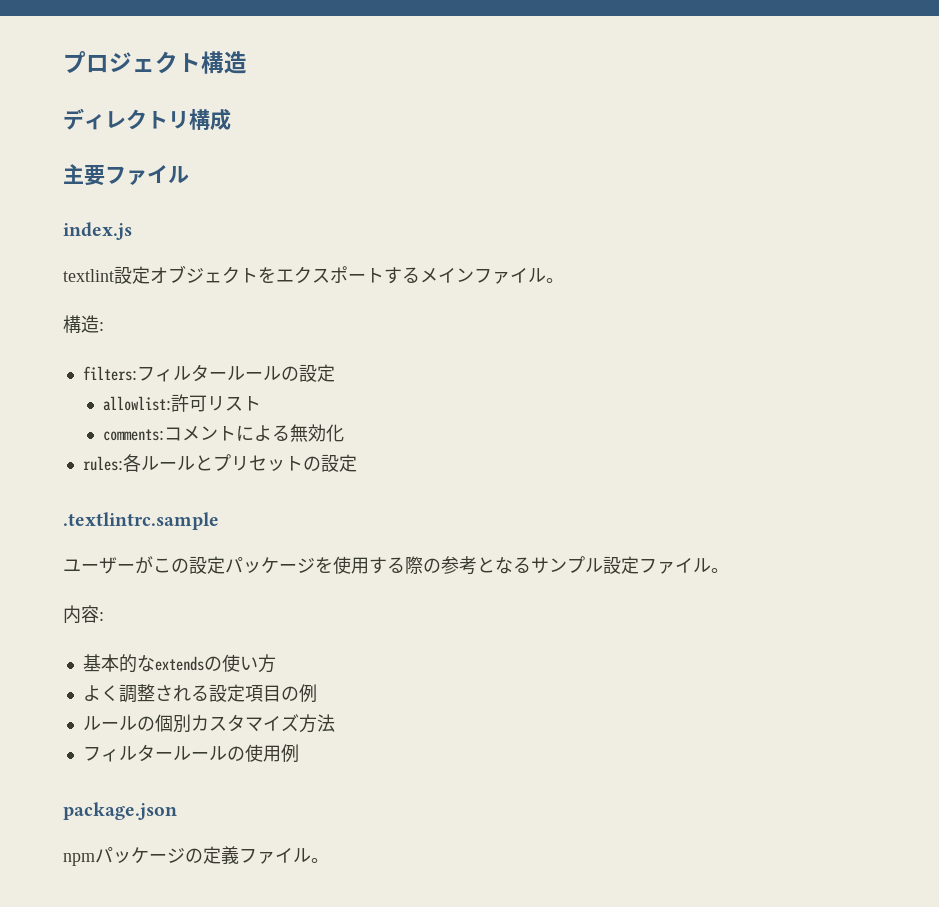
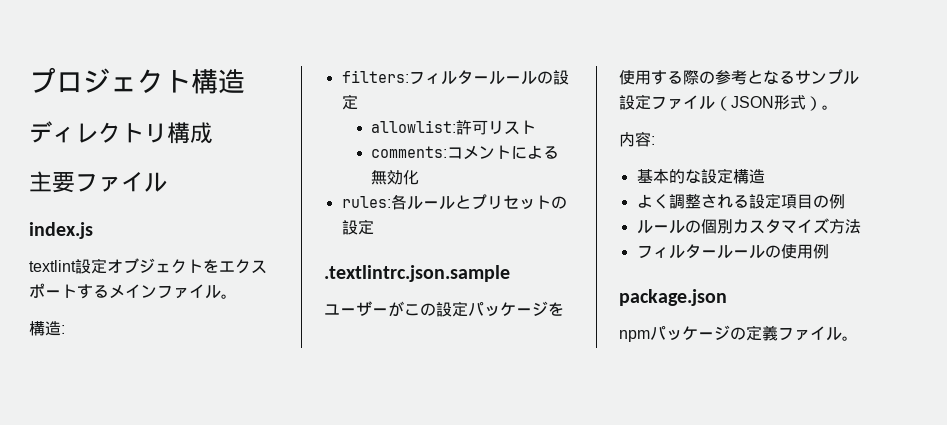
[63,512,219,530] .textlintrc.sample -> [324,265,510,282] .textlintrc.json.sample
(711, 565) none -> [715,95,822,111] （JSON形式）
[154,654,276,673] extendsの使い方 -> [700,168,765,184] 設定構造

